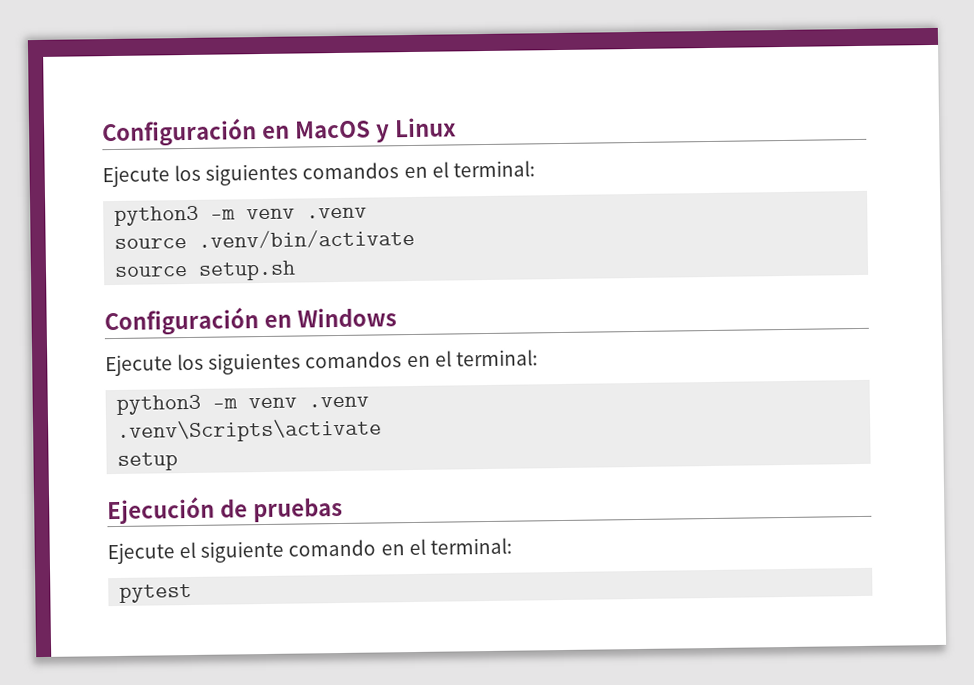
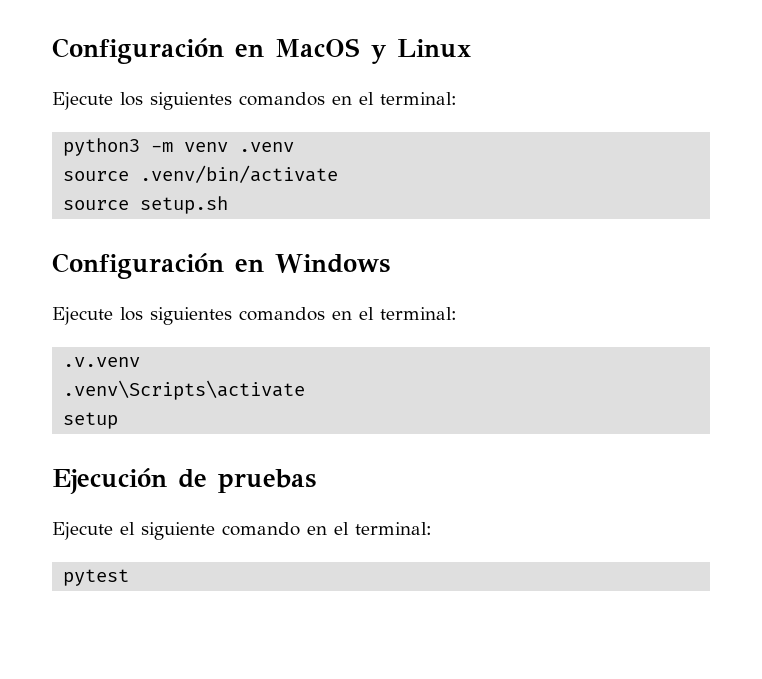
[116,394,370,415] python3 -m venv .venv -> [63,357,141,367] .v.venv

